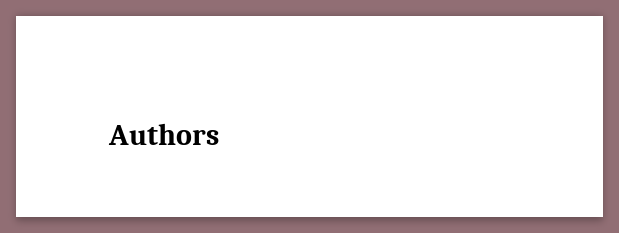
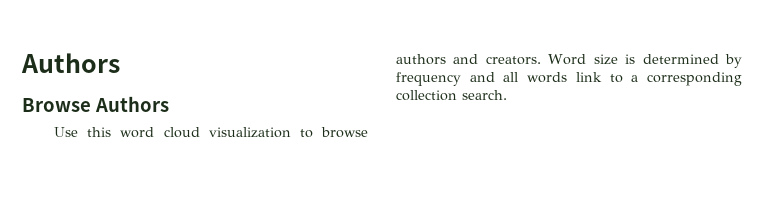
[108,123,219,145] Authors -> [21,53,120,73] [22,96,169,112] [54,127,368,138] [396,54,742,68] [396,72,742,86] [396,90,507,101] Authors // Browse Authors // Use this word cloud visualization to browse authors and creators. Word size is determined by frequency and all words link to a corresponding collection search.

